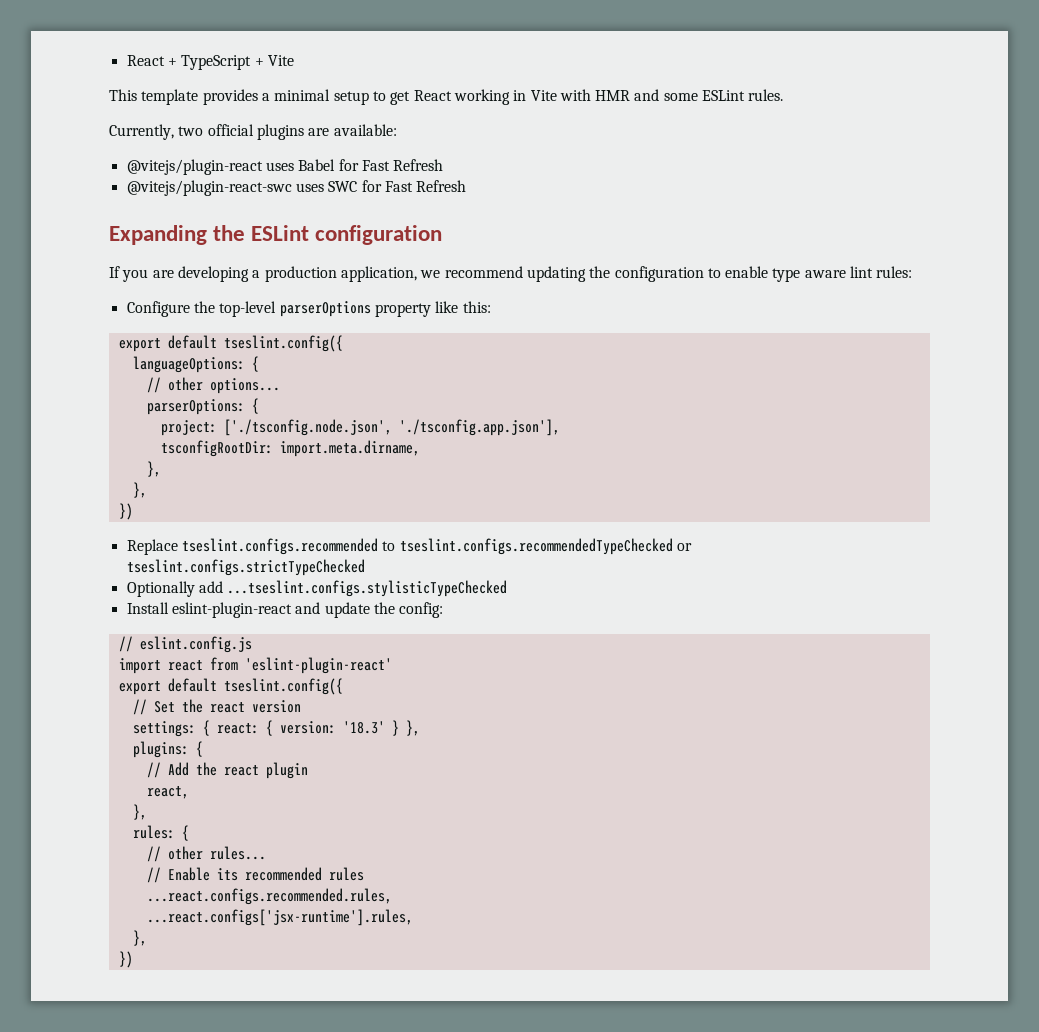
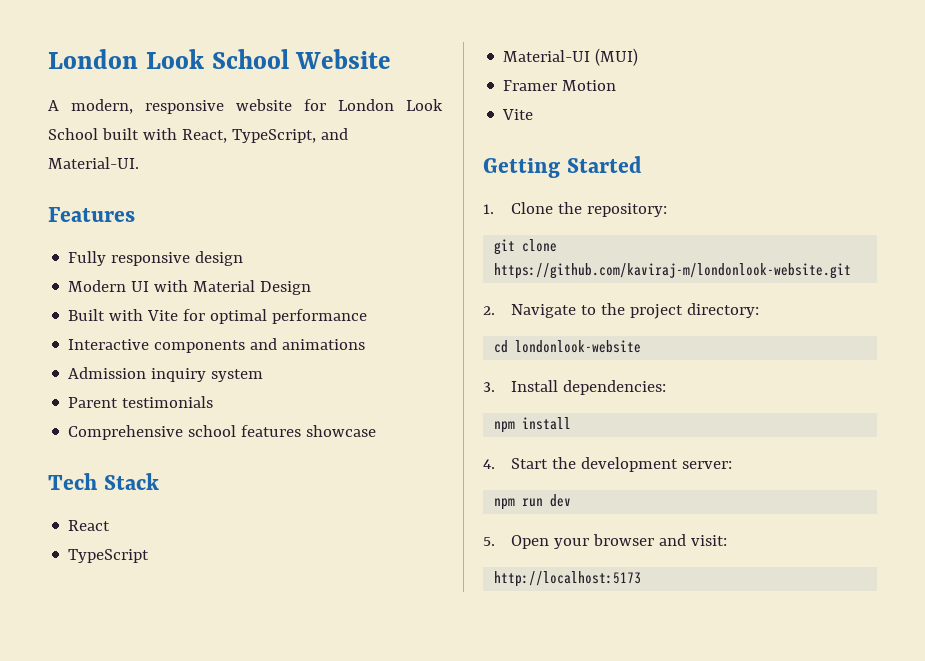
[126,55,177,66] React + -> [48,49,392,69] [48,99,443,114] [48,128,348,143] [48,157,139,169] [48,207,135,222] [68,251,244,266] [68,280,312,295] [68,309,368,324] [68,338,366,353] [68,367,264,382] [68,396,214,408] [68,425,377,440] [48,473,159,490] [68,520,111,531] London Look School Website // A modern, responsive website for London Look School built with React, TypeScript, and Material-UI. // Features // Fully responsive design // Modern UI with Material Design // Built with Vite for optimal performance // Interactive components and animations // Admission inquiry system // Parent testimonials // Comprehensive school features showcase // Tech Stack // React //
[254,55,294,66] [109,89,784,105] [109,124,397,140] [126,159,444,175] [126,180,467,196] [109,225,443,245] [109,266,913,282] [126,301,491,317] [118,335,343,352] [132,356,259,373] [146,377,280,394] [146,398,259,415] [160,419,560,436] [160,440,420,457] [146,461,161,477] [132,482,147,498] [118,503,133,520] [126,538,692,555] [126,559,365,576] [126,580,508,597] [126,602,444,618] [118,636,252,653] [118,657,392,674] [118,678,343,695] [132,699,301,715] [132,720,420,737] [132,741,203,758] [146,762,308,779] [146,786,189,799] [132,804,147,820] [132,825,189,841] [146,846,266,862] [146,867,364,883] [146,888,392,905] [146,909,413,926] [132,930,147,946] [118,951,133,968] + Vite // This template provides a minimal setup to get React working in Vite with HMR and some ESLint rules. // Currently, two official plugins are available: // @vitejs/plugin-react uses Babel for Fast Refresh // @vitejs/plugin-react-swc uses SWC for Fast Refresh // Expanding the ESLint configuration // If you are developing a production application, we recommend updating the configuration to enable type aware lint rules: // Configure the top-level parserOptions property like this: // export default tseslint.config({ // languageOptions: { // // other options... // parserOptions: { // project: ['./tsconfig.node.json', './tsconfig.app.json'], // tsconfigRootDir: import.meta.dirname, // }, // }, // }) // Replace tseslint.configs.recommended to tseslint.configs.recommendedTypeChecked or tseslint.configs.strictTypeChecked // Optionally add ...tseslint.configs.stylisticTypeChecked // Install eslint-plugin-react and update the config: // // eslint.config.js // import react from 'eslint-plugin-react' // export default tseslint.config({ // // Set the react version // settings: { react: { version: '18.3' } }, // plugins: { // // Add the react plugin // react, // }, // rules: { // // other rules... // // Enable its recommended rules // ...react.configs.recommended.rules, // ...react.configs['jsx-runtime'].rules, // }, // }) -> [503,48,639,66] [503,80,617,91] [502,109,534,120] [483,156,642,178] [483,202,668,217] [494,239,558,255] [494,263,852,279] [483,303,760,319] [494,340,642,353] [483,380,667,395] [494,417,572,433] [483,457,733,472] [494,494,572,510] [483,534,728,549] [494,571,642,587] // Material-UI (MUI) // Framer Motion // Vite // Getting Started // 1. Clone the repository: // git clone https://github.com/kaviraj-m/londonlook-website.git // 2. Navigate to the project directory: // cd londonlook-website // 3. Install dependencies: // npm install // 4. Start the development server: // npm run dev // 5. Open your browser and visit: // http://localhost:5173

